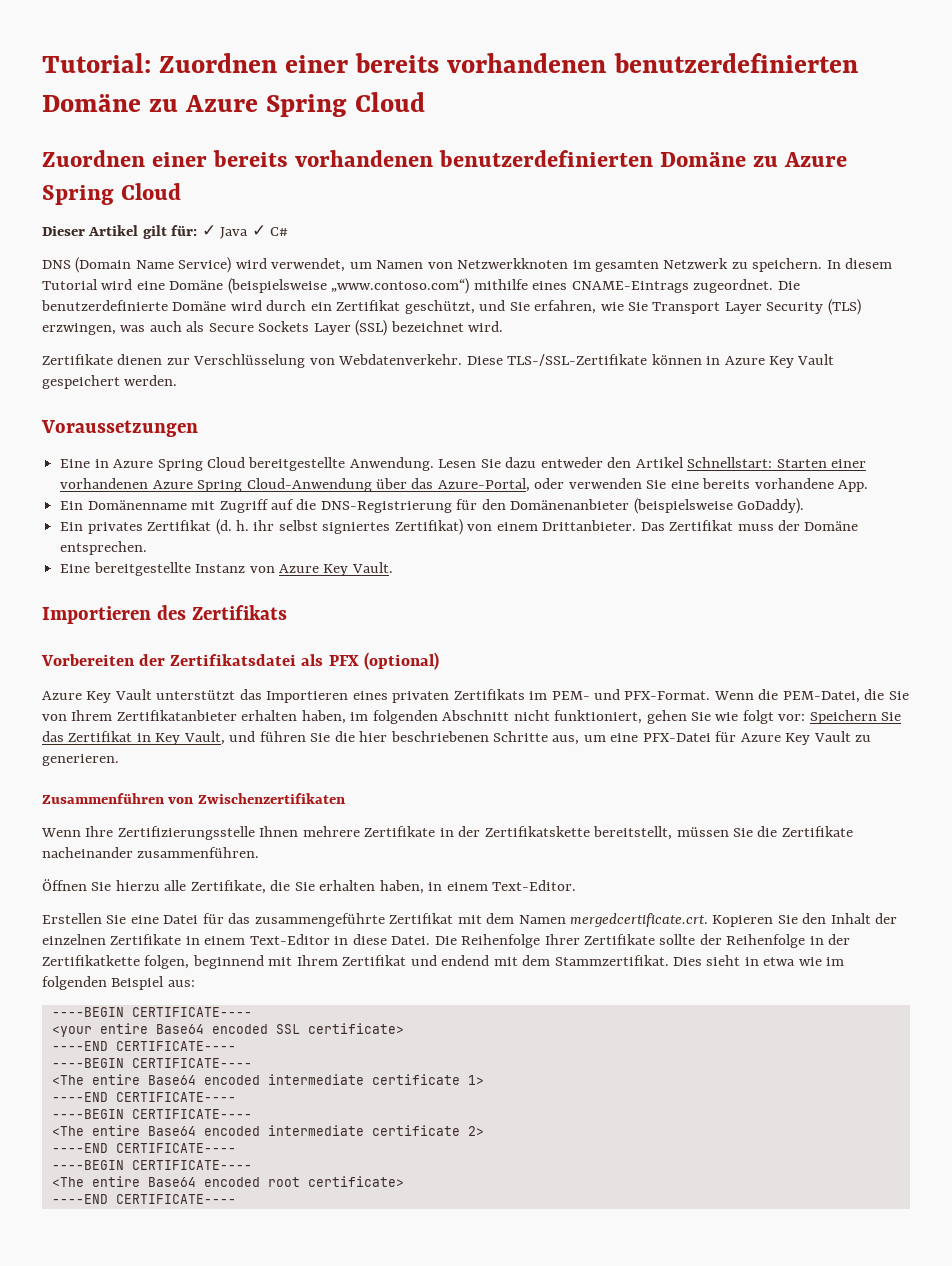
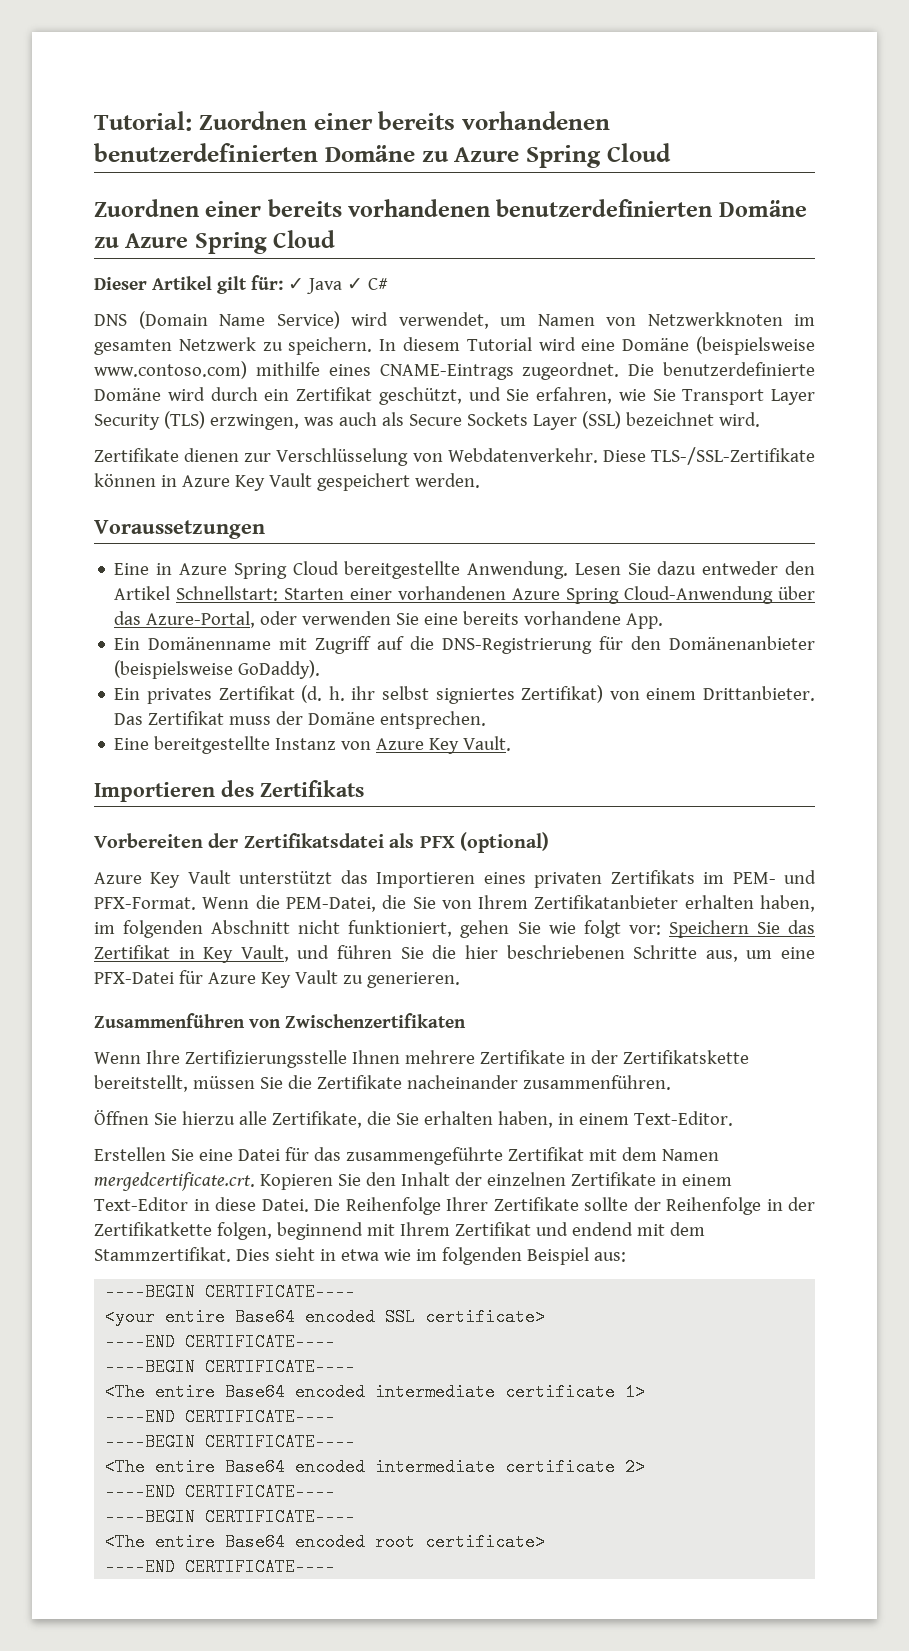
[331,278,470,294] „www.contoso.com“) -> [94,361,247,379] www.contoso.com)

